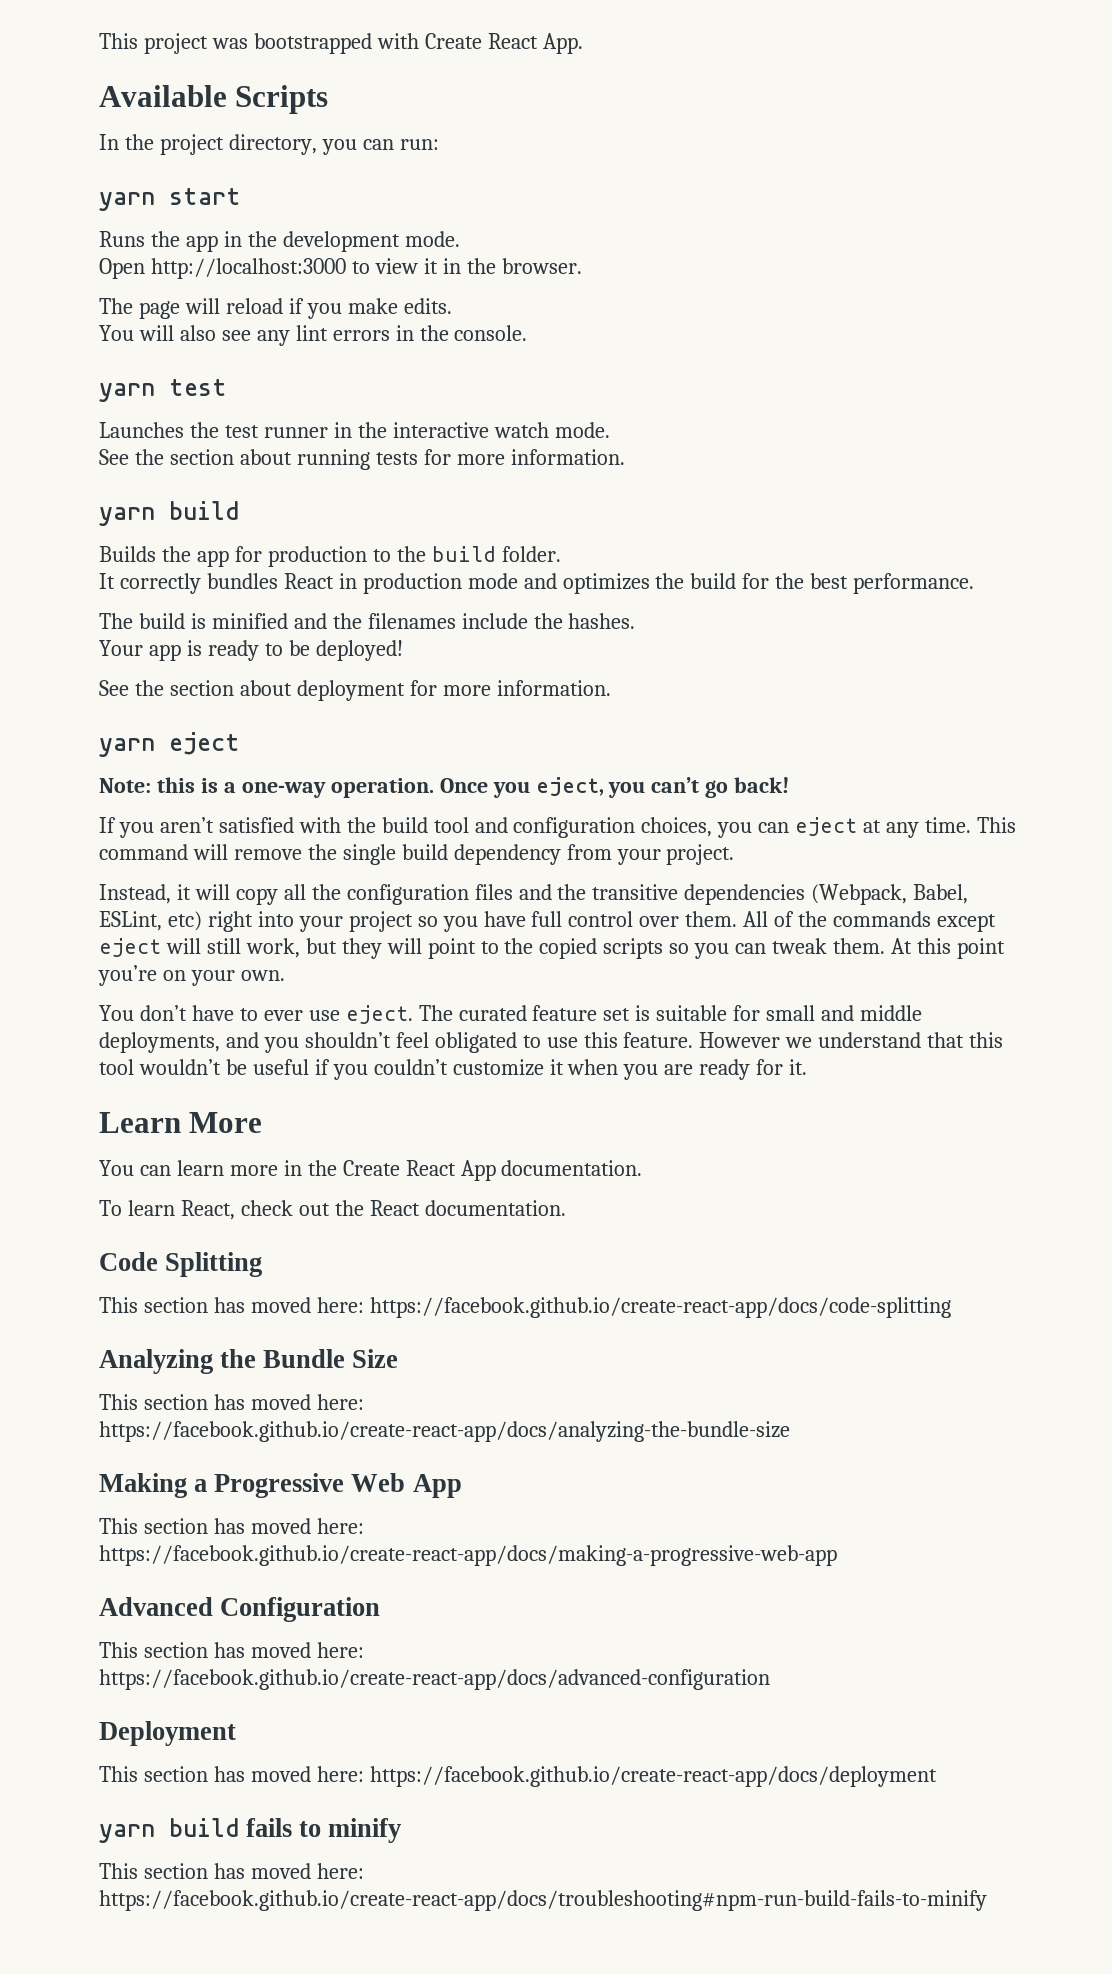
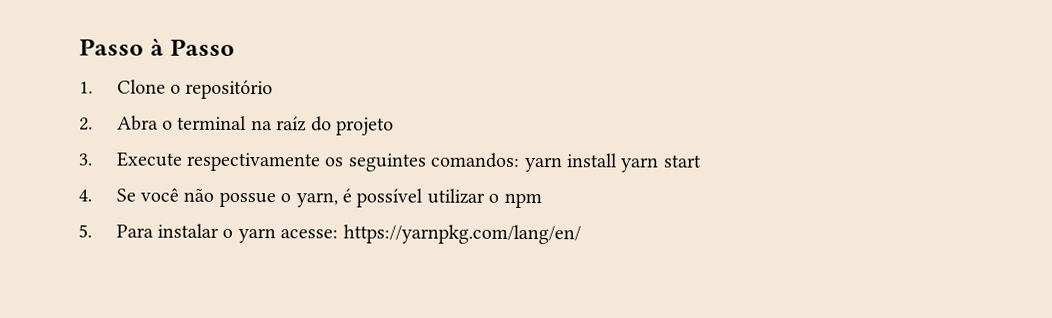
[99,33,583,54] [99,85,329,114] [99,134,439,155] [99,188,241,211] [99,231,460,252] [99,258,582,279] [99,298,452,319] [99,325,528,346] [99,379,227,402] [99,422,610,438] [99,449,625,470] [99,501,239,526] [99,546,561,567] [99,573,975,594] [99,613,636,629] [99,640,403,661] [99,680,611,701] [99,732,240,757] [99,777,790,798] [99,817,1016,838] [99,844,735,865] [99,884,969,905] [99,911,996,932] [99,938,1005,959] [98,965,285,986] [99,1005,923,1024] [99,1032,1004,1053] [99,1059,808,1080] [99,1112,263,1133] [99,1160,643,1181] [99,1200,566,1220] [99,1252,263,1277] [99,1297,951,1318] [99,1349,399,1374] [99,1394,364,1410] [99,1421,790,1442] [99,1473,462,1498] [99,1518,364,1534] [99,1545,837,1566] [99,1597,381,1622] [99,1642,364,1658] [99,1669,770,1690] [99,1721,236,1746] [99,1766,937,1787] [99,1818,402,1843] [99,1863,364,1879] [99,1890,987,1911] This project was bootstrapped with Create React App. // Available Scripts // In the project directory, you can run: // yarn start // Runs the app in the development mode. // Open http://localhost:3000 to view it in the browser. // The page will reload if you make edits. // You will also see any lint errors in the console. // yarn test // Launches the test runner in the interactive watch mode. // See the section about running tests for more information. // yarn build // Builds the app for production to the build folder. // It correctly bundles React in production mode and optimizes the build for the best performance. // The build is minified and the filenames include the hashes. // Your app is ready to be deployed! // See the section about deployment for more information. // yarn eject // Note: this is a one-way operation. Once you eject, you can’t go back! // If you aren’t satisfied with the build tool and configuration choices, you can eject at any time. This command will remove the single build dependency from your project. // Instead, it will copy all the configuration files and the transitive dependencies (Webpack, Babel, ESLint, etc) right into your project so you have full control over them. All of the commands except eject will still work, but they will point to the copied scripts so you can tweak them. At this point you’re on your own. // You don’t have to ever use eject. The curated feature set is suitable for small and middle deployments, and you shouldn’t feel obligated to use this feature. However we understand that this tool wouldn’t be useful if you couldn’t customize it when you are ready for it. // Learn More // You can learn more in the Create React App documentation. // To learn React, check out the React documentation. // Code Splitting // This section has moved here: https://facebook.github.io/create-react-app/docs/code-splitting // Analyzing the Bundle Size // This section has moved here: https://facebook.github.io/create-react-app/docs/analyzing-the-bundle-size // Making a Progressive Web App // This section has moved here: https://facebook.github.io/create-react-app/docs/making-a-progressive-web-app // Advanced Configuration // This section has moved here: https://facebook.github.io/create-react-app/docs/advanced-configuration // Deployment // This section has moved here: https://facebook.github.io/create-react-app/docs/deployment // yarn build fails to minify // This section has moved here: https://facebook.github.io/create-react-app/docs/troubleshooting#npm-run-build-fails-to-minify -> [79,38,235,56] [79,79,274,100] [79,115,394,136] [78,151,702,173] [78,187,542,209] [78,223,581,245] Passo à Passo // 1. Clone o repositório // 2. Abra o terminal na raíz do projeto // 3. Execute respectivamente os seguintes comandos: yarn install yarn start // 4. Se você não possue o yarn, é possível utilizar o npm // 5. Para instalar o yarn acesse: https://yarnpkg.com/lang/en/

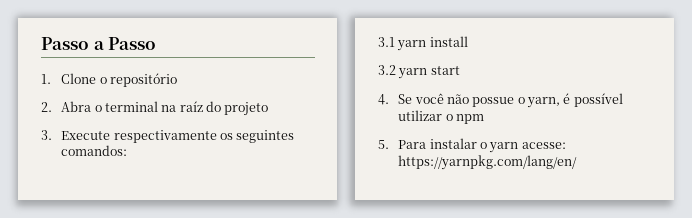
[79,38,164,56] Passo à -> [41,37,104,50] Passo a
(521, 160) none -> [378,37,395,47] // 3.1
(618, 160) none -> [378,65,396,75] // 3.2

